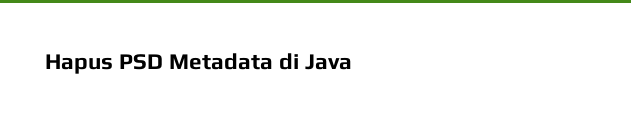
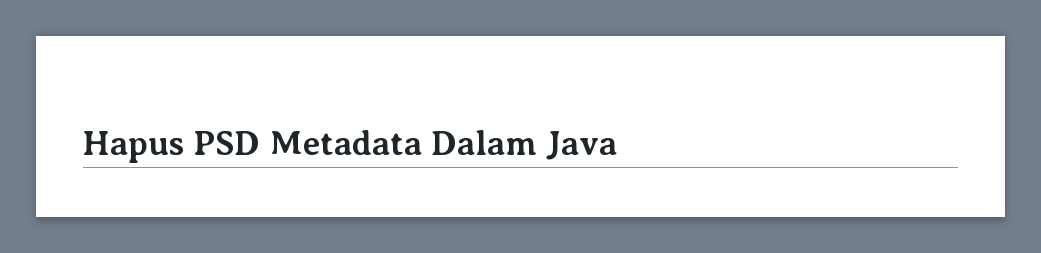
[279,53,300,70] di -> [430,130,537,155] Dalam

